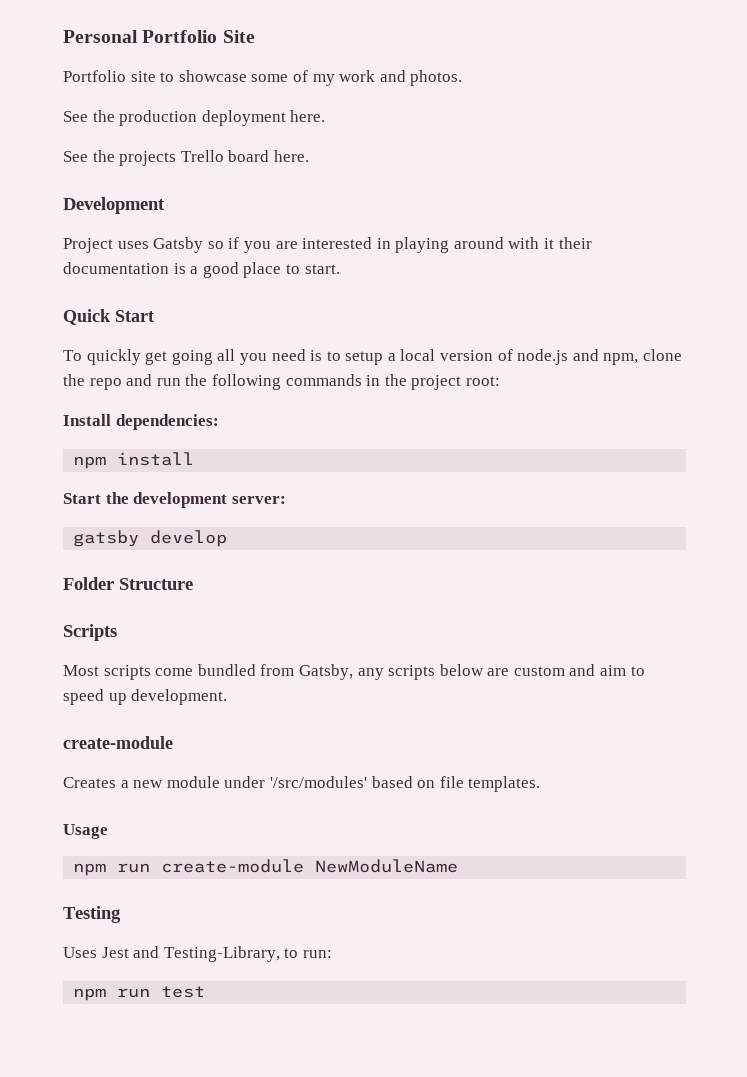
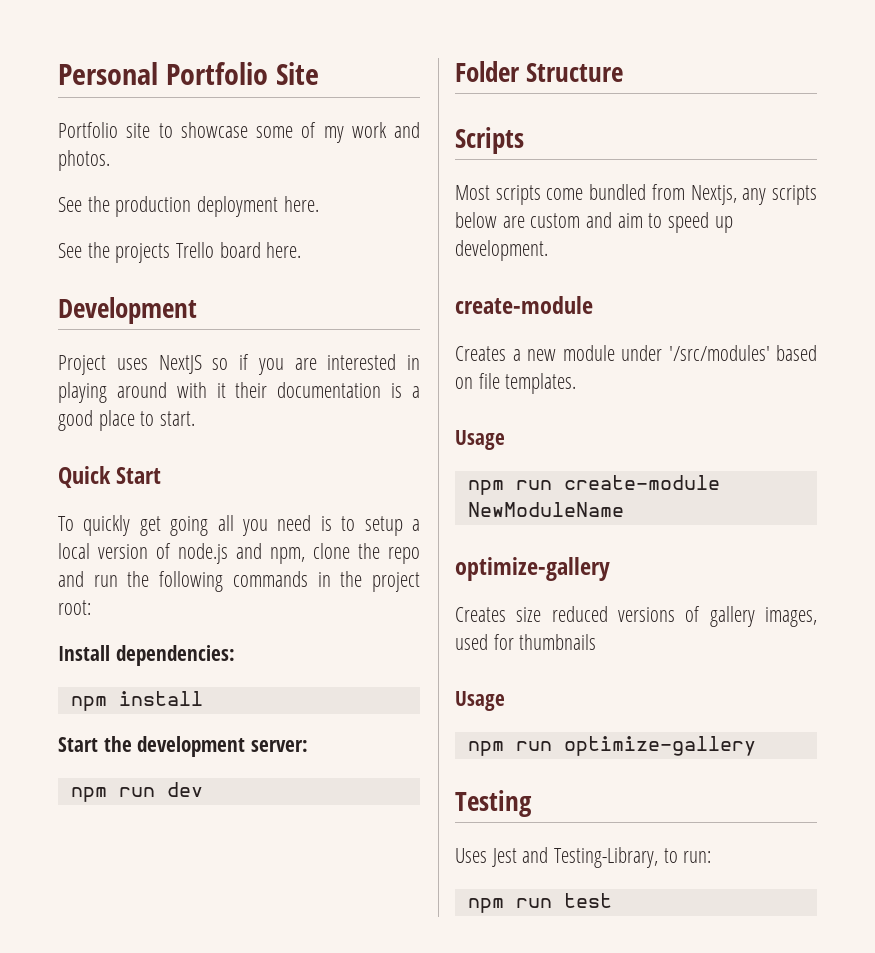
[153,237,204,253] Gatsby -> [158,355,202,374] NextJS
[73,530,228,547] gatsby develop -> [70,782,203,802] npm run dev
[298,664,353,680] Gatsby, -> [690,185,737,205] Nextjs,
(459, 866) none -> [455,557,610,581] [455,606,817,627] [455,634,597,650] [455,691,505,711] [467,736,756,756] // optimize-gallery // Creates size reduced versions of gallery images, used for thumbnails // Usage // npm run optimize-gallery

